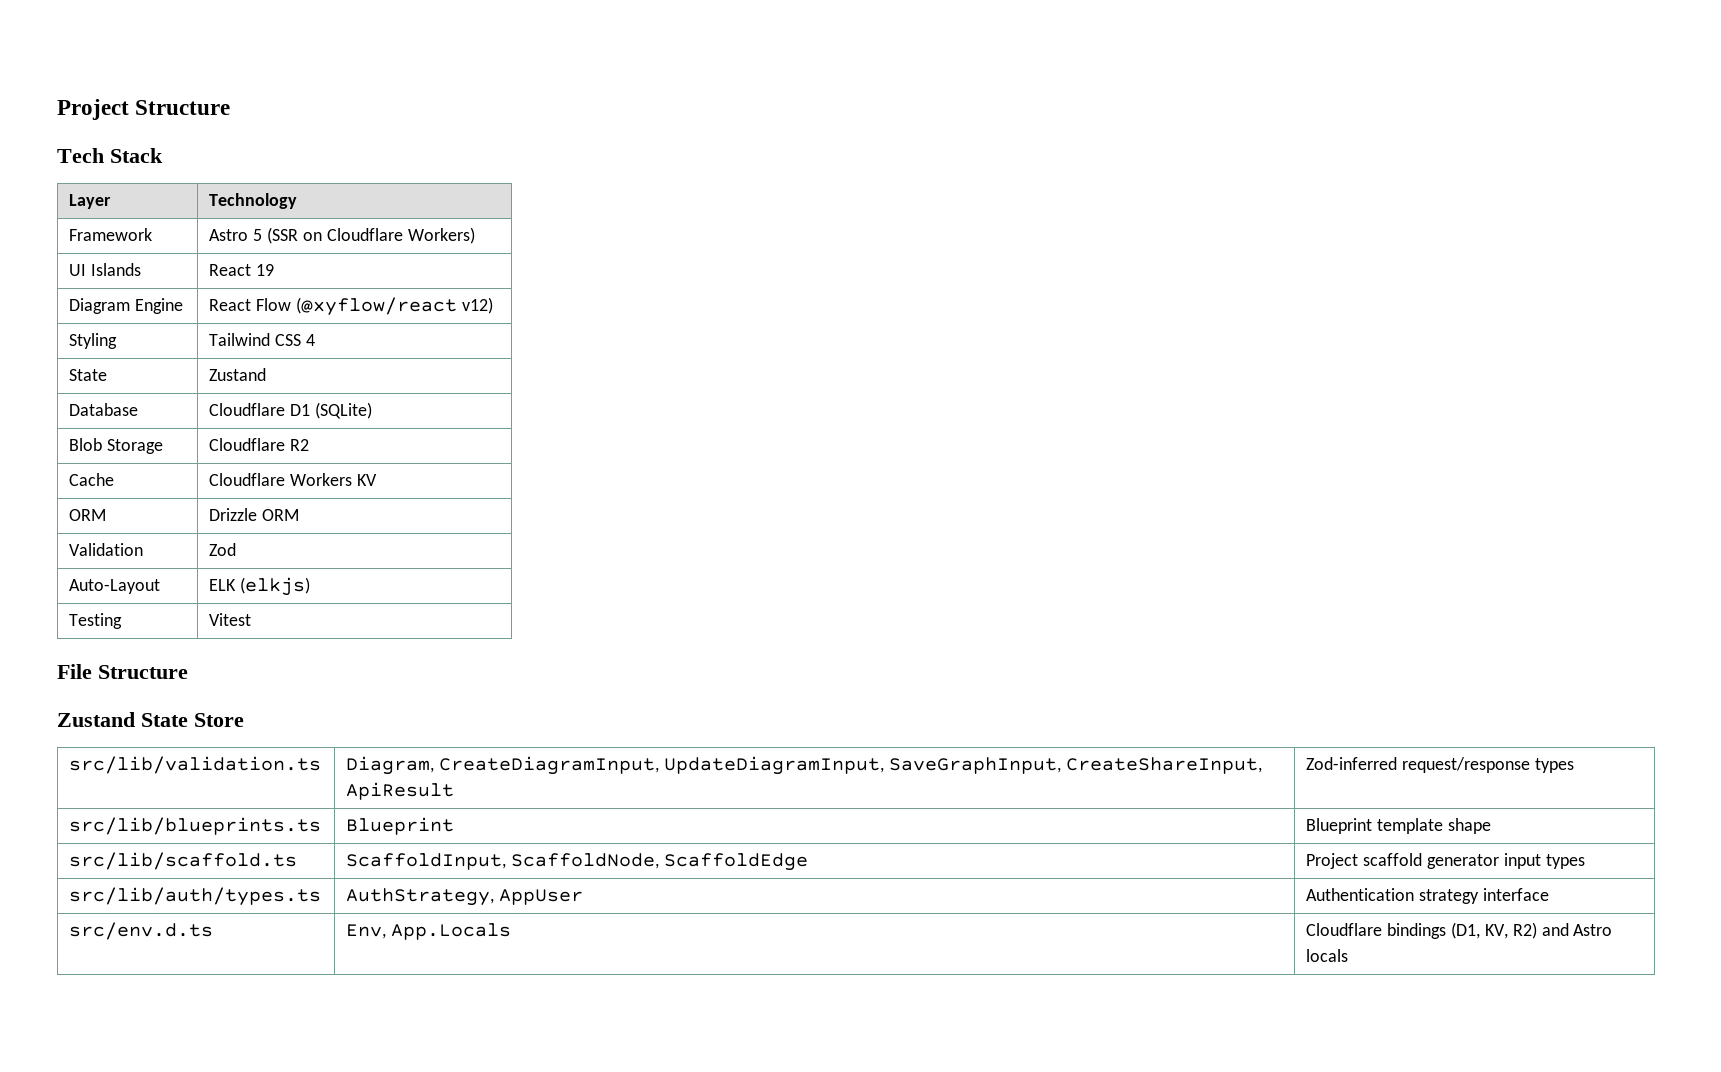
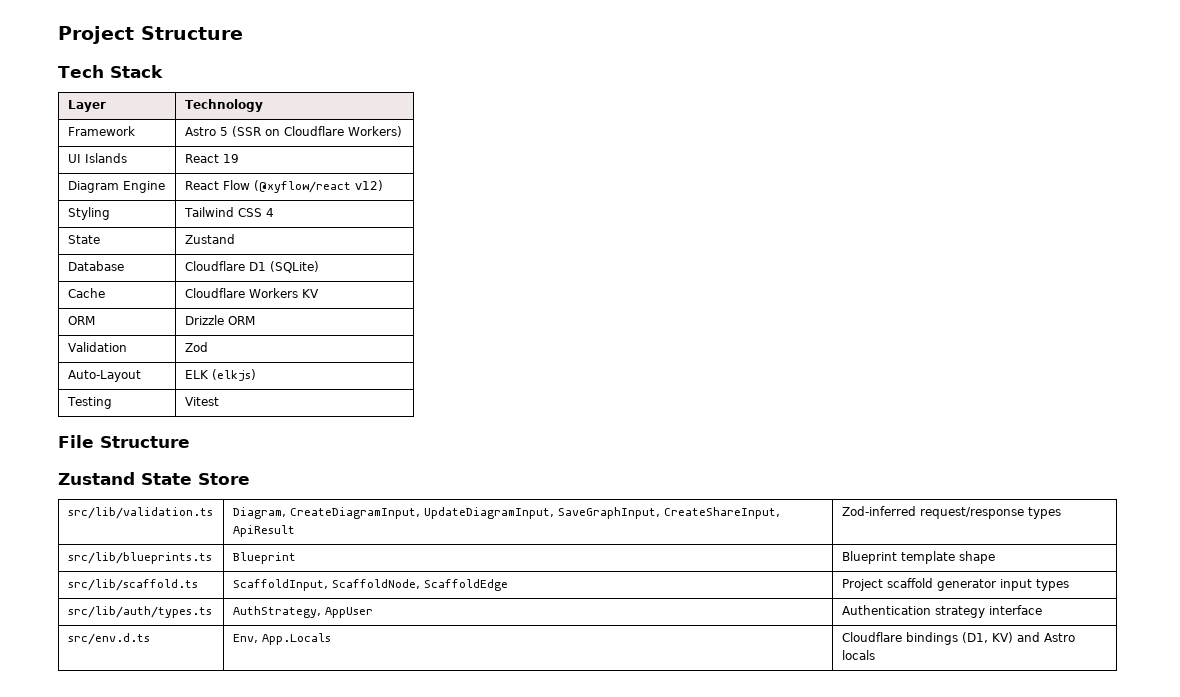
[69,438,164,454] [209,438,310,451] // Blob Storage | Cloudflare R2 -> (319, 267) none
[1484,922,1537,939] KV, R2) -> [991,632,1013,643] KV)

